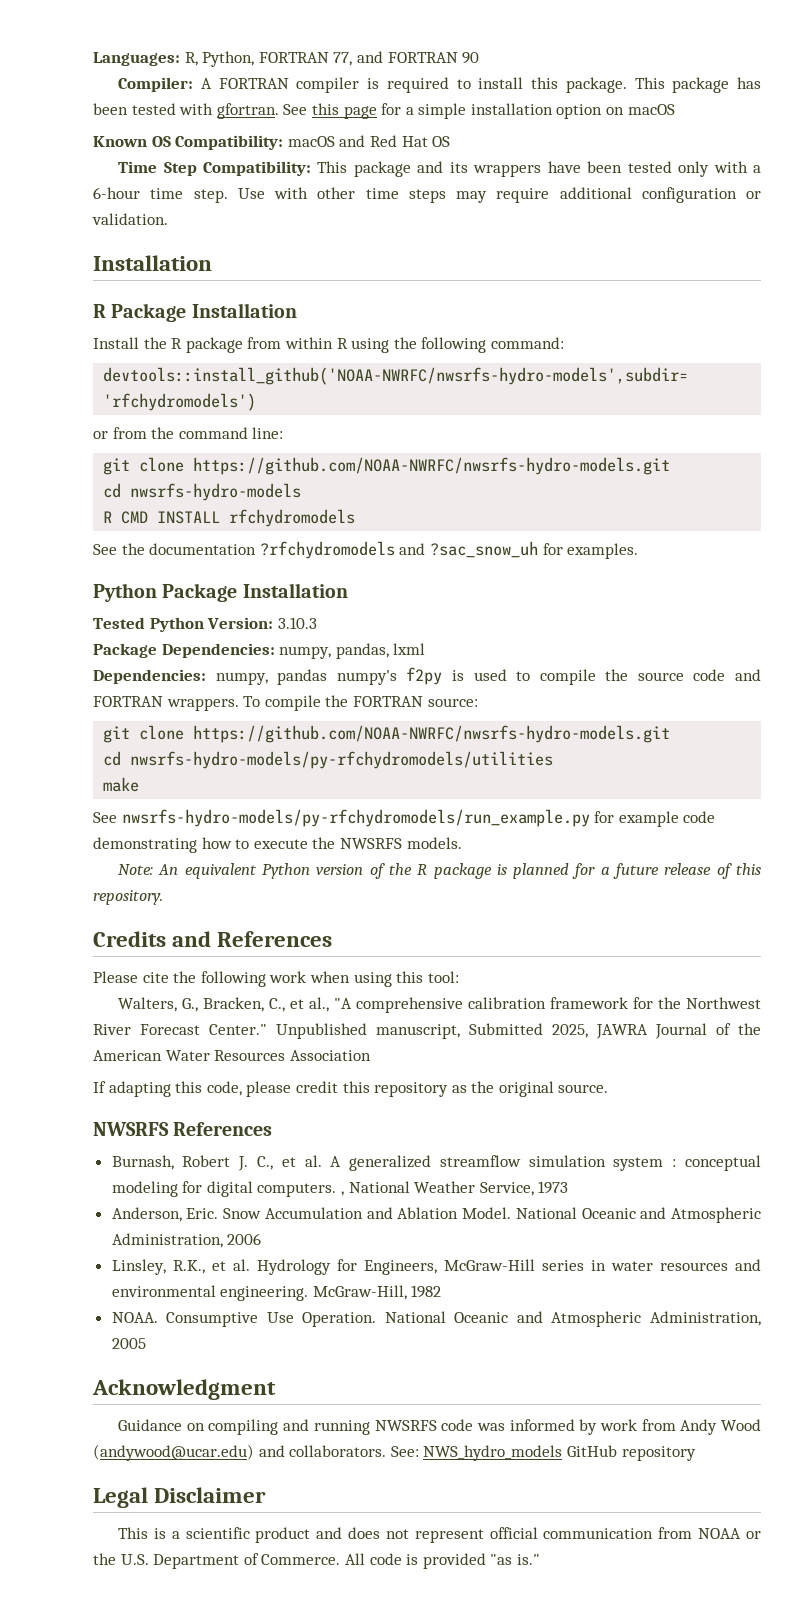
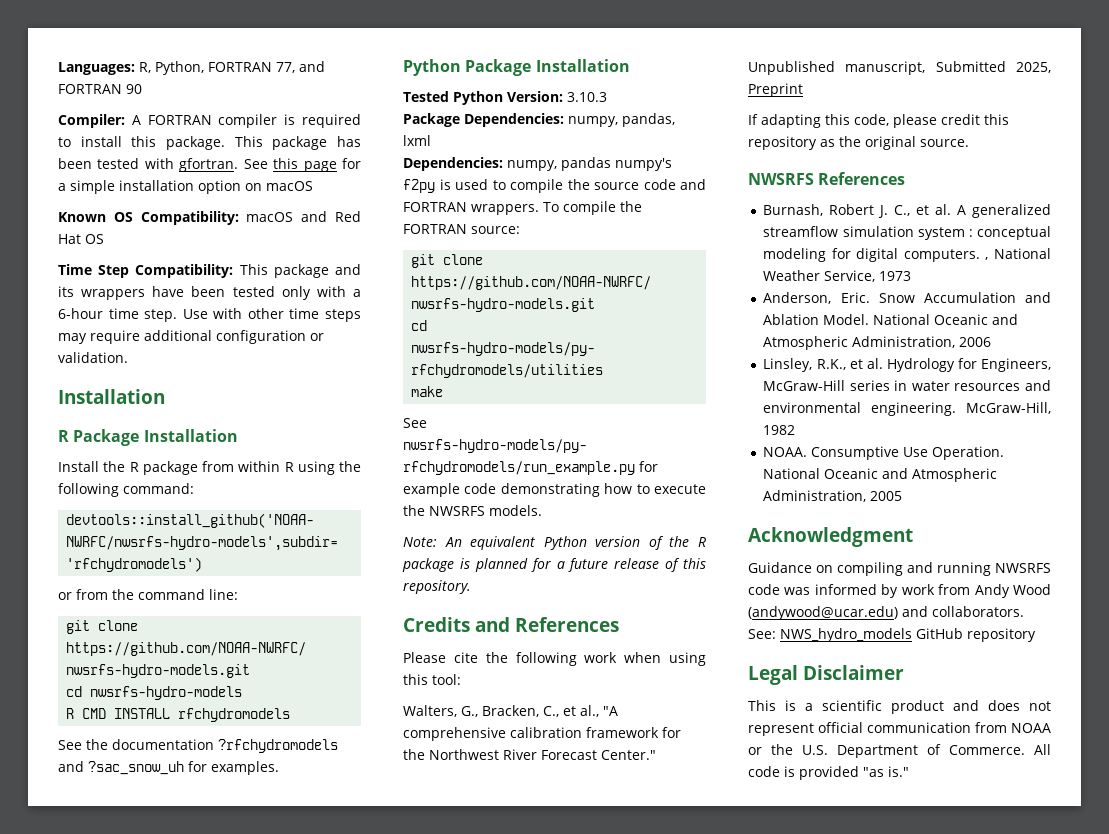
[596,1023,761,1039] [93,1050,371,1061] JAWRA Journal of the American Water Resources Association -> [748,83,803,97] Preprint

